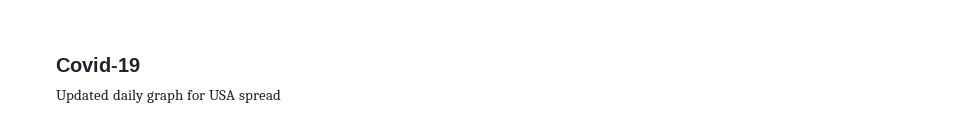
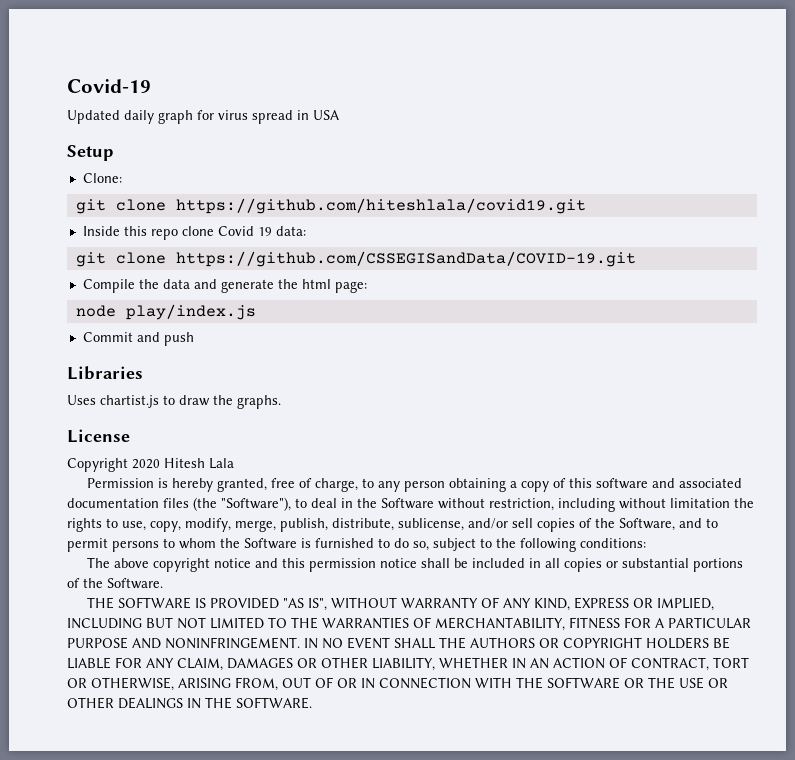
[208,89,281,103] USA spread -> [218,110,339,124] [67,145,114,161] [82,173,122,183] [75,198,586,214] [82,226,306,240] [75,251,636,267] [82,279,367,293] [75,304,256,320] [82,332,194,346] [67,366,143,380] [67,395,281,409] [67,429,130,443] [67,458,234,472] [86,478,742,492] [67,497,754,512] [67,518,718,532] [67,538,646,552] [86,557,743,572] [67,578,163,589] [86,597,714,611] [67,617,751,631] [67,637,730,649] [67,657,749,671] [67,677,728,691] [67,697,312,709] virus spread in USA // Setup // Clone: // git clone https://github.com/hiteshlala/covid19.git // Inside this repo clone Covid 19 data: // git clone https://github.com/CSSEGISandData/COVID-19.git // Compile the data and generate the html page: // node play/index.js // Commit and push // Libraries // Uses chartist.js to draw the graphs. // License // Copyright 2020 Hitesh Lala // Permission is hereby granted, free of charge, to any person obtaining a copy of this software and associated documentation files (the "Software"), to deal in the Software without restriction, including without limitation the rights to use, copy, modify, merge, publish, distribute, sublicense, and/or sell copies of the Software, and to permit persons to whom the Software is furnished to do so, subject to the following conditions: // The above copyright notice and this permission notice shall be included in all copies or substantial portions of the Software. // THE SOFTWARE IS PROVIDED "AS IS", WITHOUT WARRANTY OF ANY KIND, EXPRESS OR IMPLIED, INCLUDING BUT NOT LIMITED TO THE WARRANTIES OF MERCHANTABILITY, FITNESS FOR A PARTICULAR PURPOSE AND NONINFRINGEMENT. IN NO EVENT SHALL THE AUTHORS OR COPYRIGHT HOLDERS BE LIABLE FOR ANY CLAIM, DAMAGES OR OTHER LIABILITY, WHETHER IN AN ACTION OF CONTRACT, TORT OR OTHERWISE, ARISING FROM, OUT OF OR IN CONNECTION WITH THE SOFTWARE OR THE USE OR OTHER DEALINGS IN THE SOFTWARE.

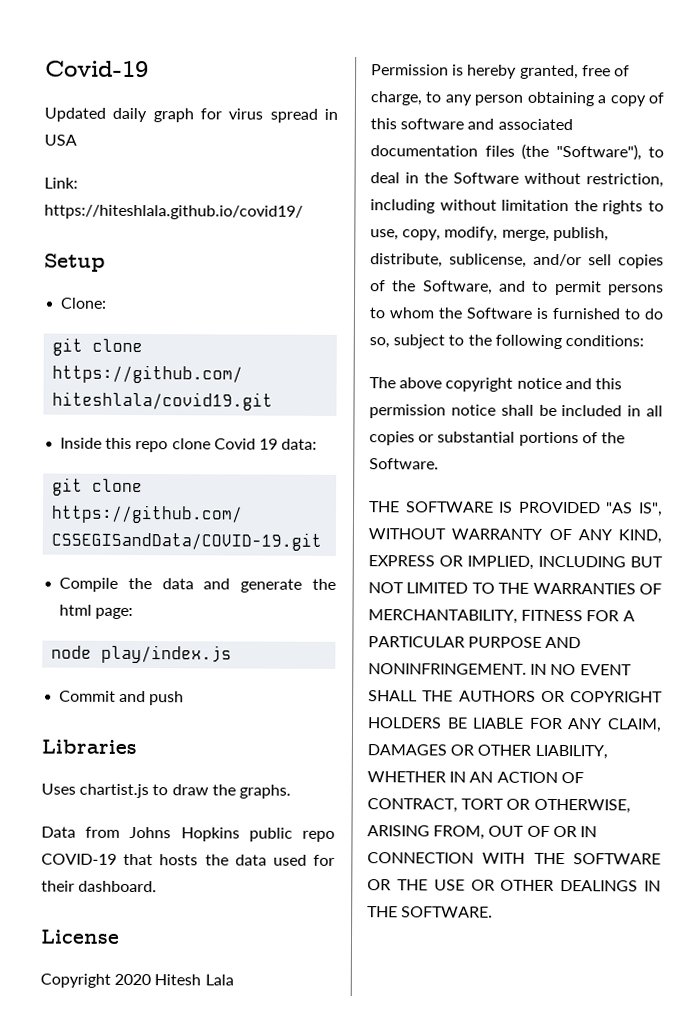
(339, 115) none -> [44,177,78,189] [44,204,303,220] // Link: https://hiteshlala.github.io/covid19/
(281, 402) none -> [41,826,335,842] [41,853,335,866] [41,880,158,893] // Data from Johns Hopkins public repo COVID-19 that hosts the data used for their dashboard.

